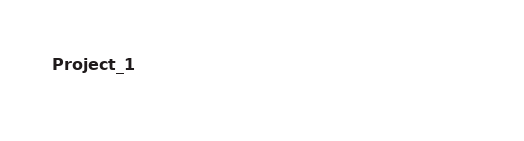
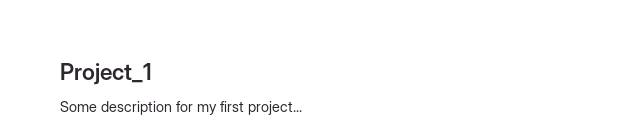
(135, 66) none -> [60,101,302,115] // Some description for my first project...

